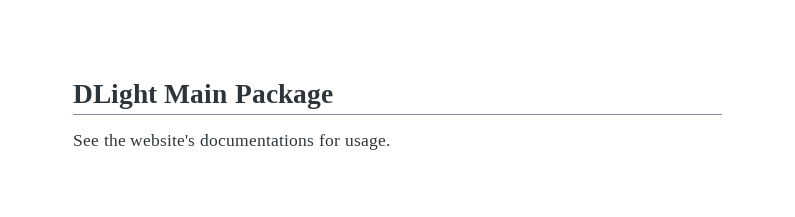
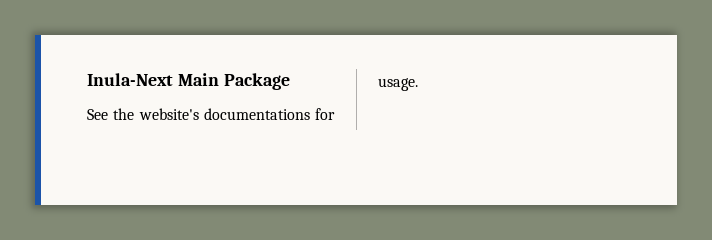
[73,84,158,109] DLight -> [87,73,173,86] Inula-Next

